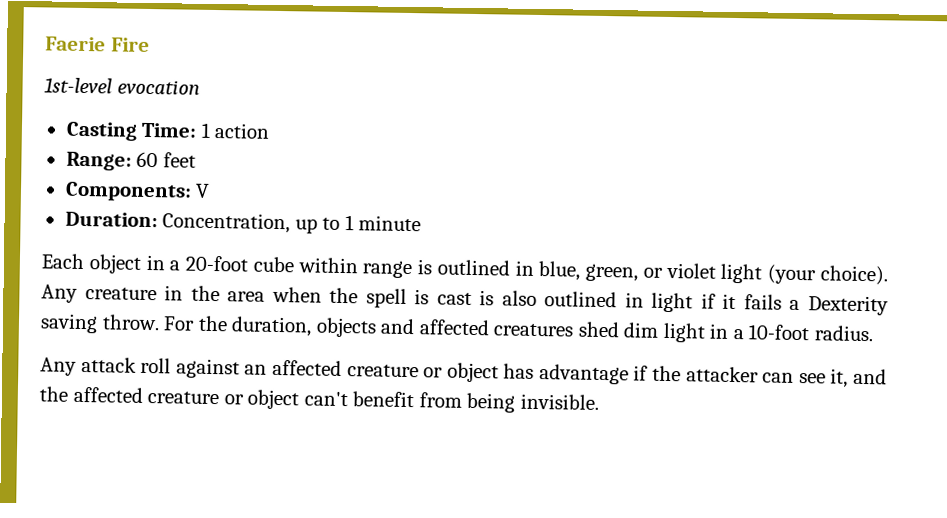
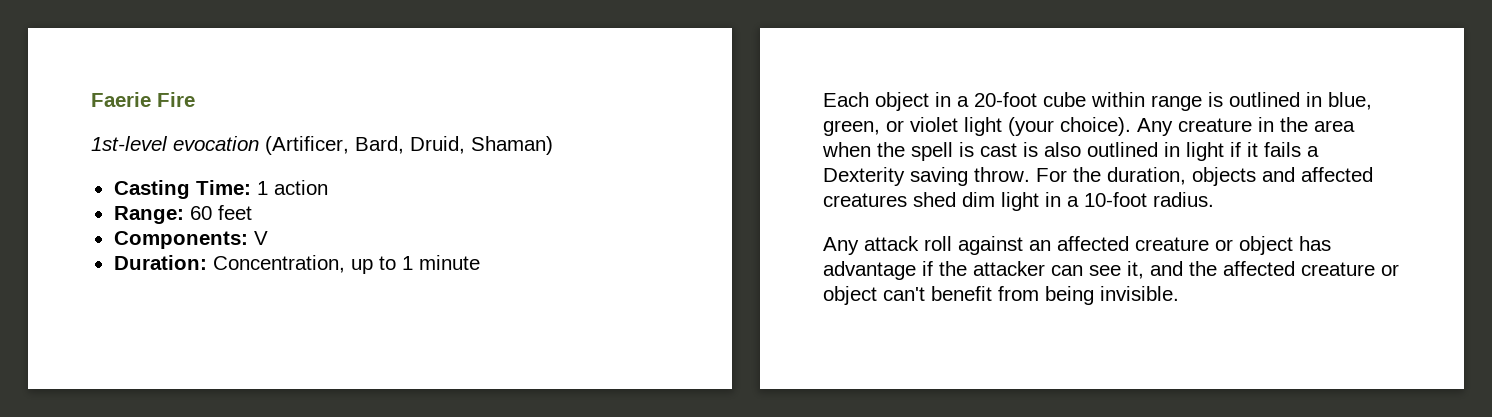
(200, 87) none -> [265,136,553,155] (Artificer, Bard, Druid, Shaman)

